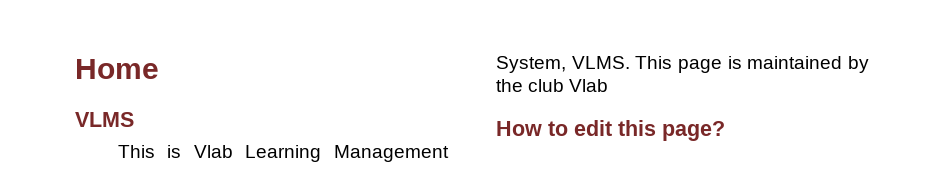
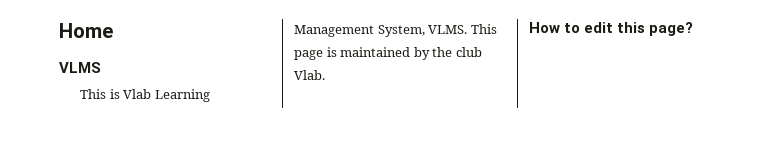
[569,79,609,92] Vlab -> [294,70,325,80] Vlab.

